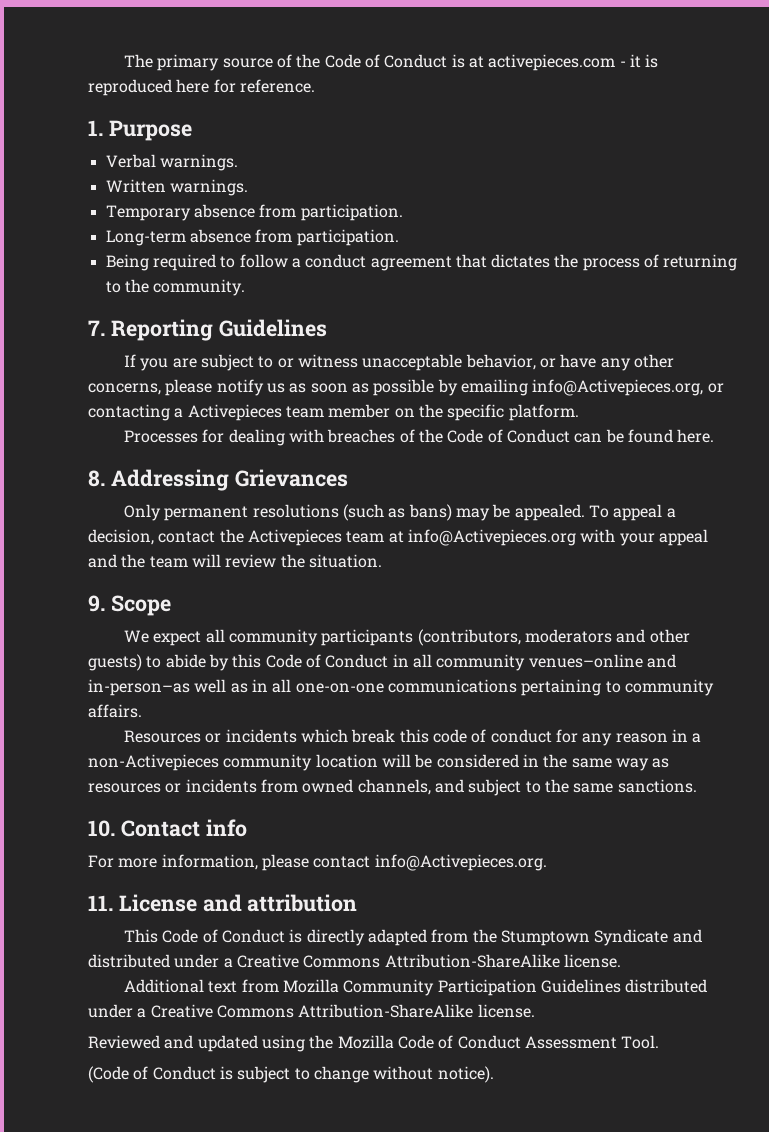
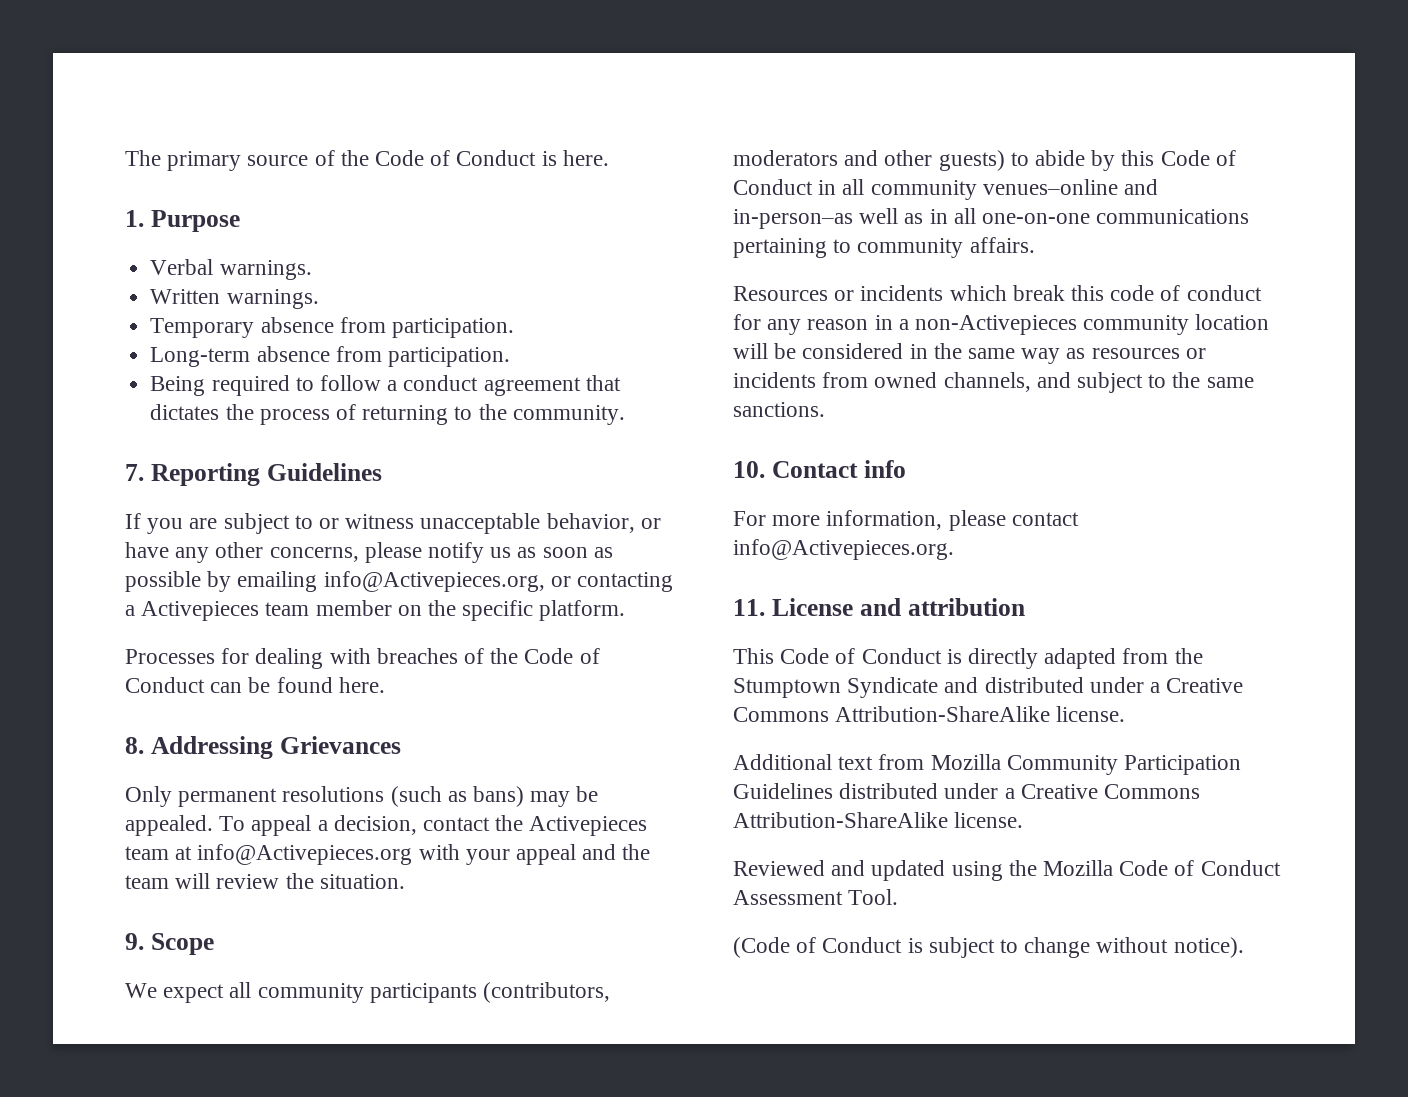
[469,54,659,71] [88,79,315,96] at activepieces.com - it is reproduced here for reference. -> [562,150,609,166] here.

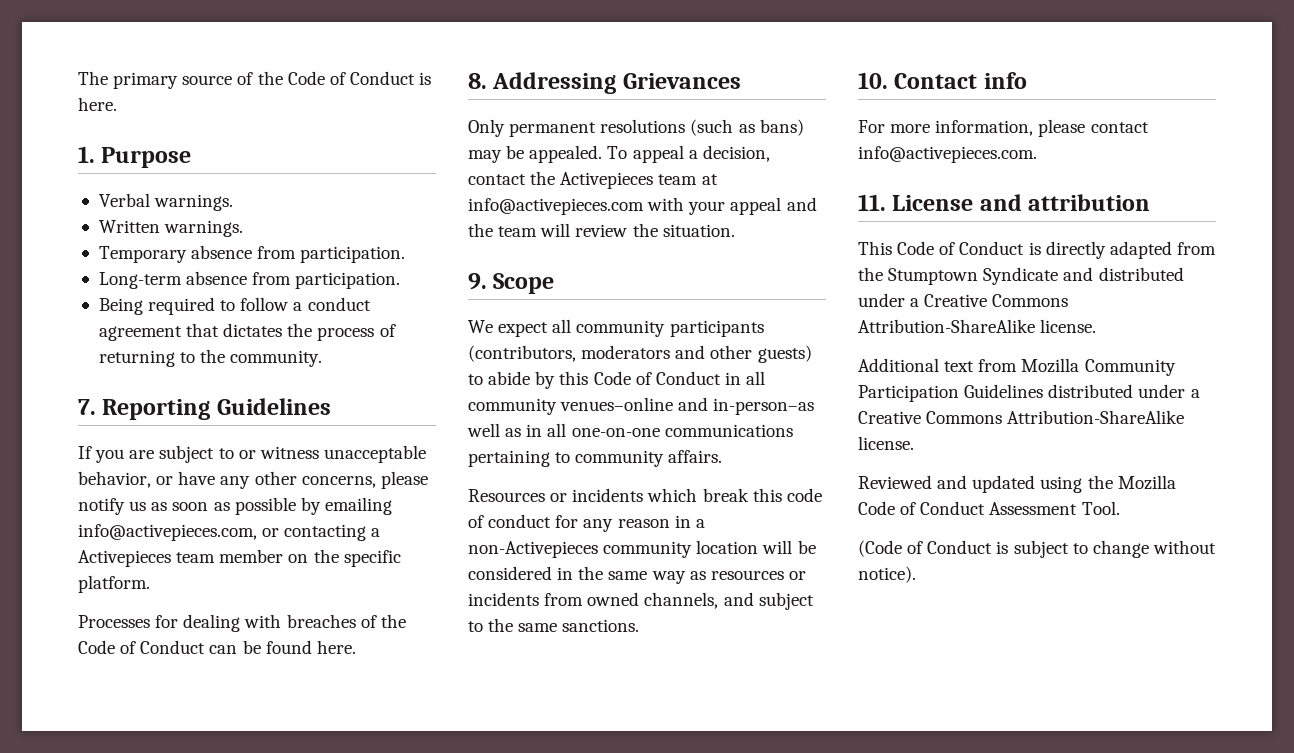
[323,571,545,592] info@Activepieces.org, -> [78,524,257,541] info@activepieces.com,
[197,844,413,865] info@Activepieces.org -> [468,198,644,215] info@activepieces.com
[733,539,954,560] info@Activepieces.org. -> [858,146,1037,163] info@activepieces.com.

